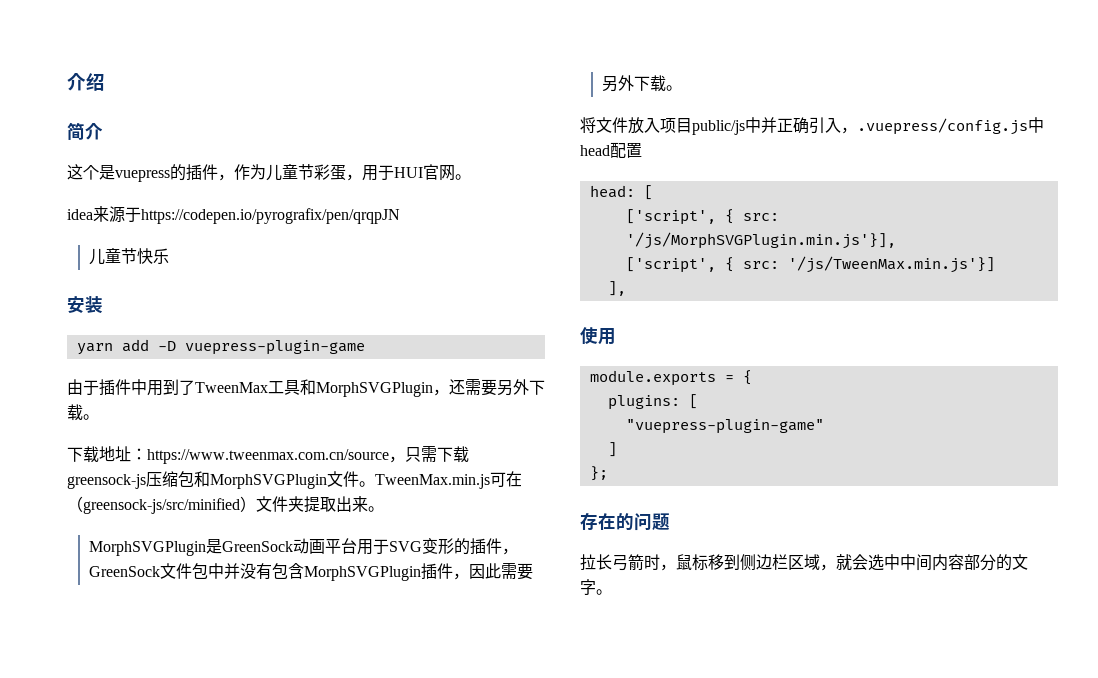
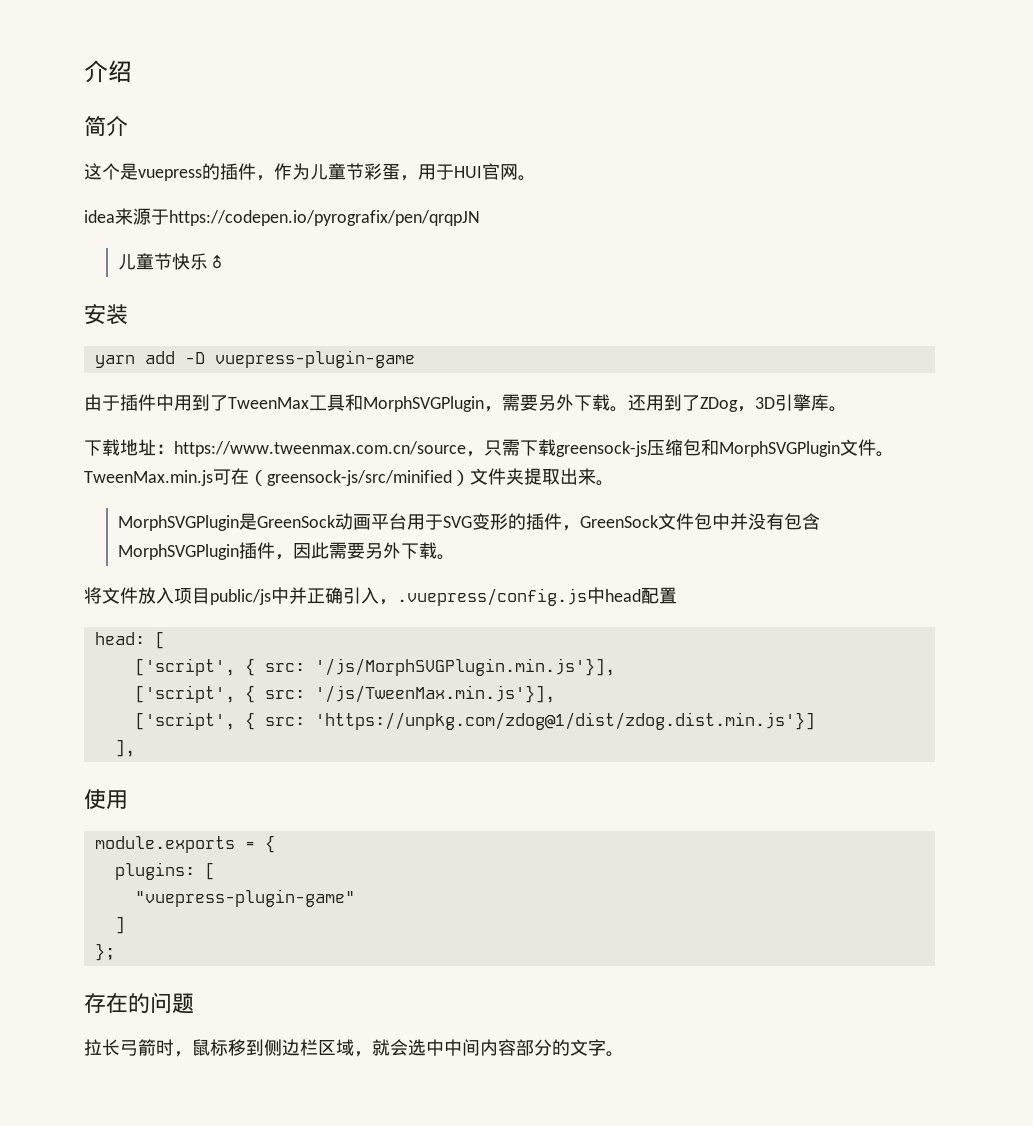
(169, 256) none -> [208,255,227,269] ♂
[449,379,545,396] [67,404,99,421] 还需要另外下载。 -> [502,394,847,412] 需要另外下载。还用到了ZDog，3D引擎库。
[787,256,995,273] '/js/TweenMax.min.js'}] -> [314,685,555,703] [134,712,815,730] '/js/TweenMax.min.js'}], // ['script', { src: 'https://unpkg.com/zdog@1/dist/zdog.dist.min.js'}]

